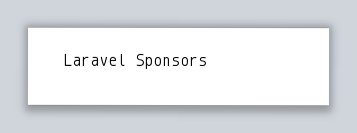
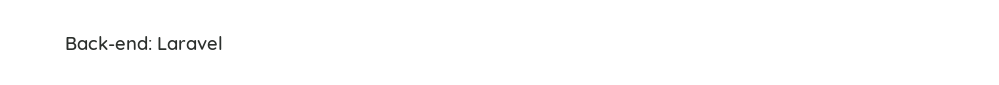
[63,53,208,70] Laravel Sponsors -> [65,36,223,50] Back-end: Laravel

